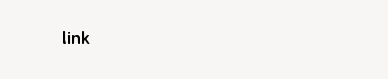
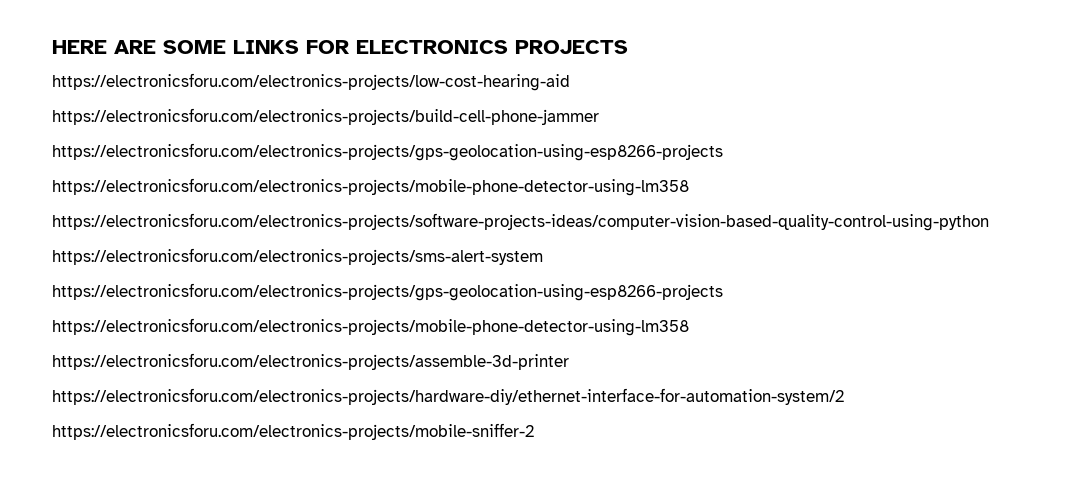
[62,31,90,44] link -> [52,40,628,54] [52,73,570,91] [52,108,599,125] [52,143,723,161] [52,178,689,196] [52,213,989,231] [52,248,543,265] [52,283,723,301] [52,318,689,336] [52,353,569,370] [52,388,844,405] [52,423,534,440] HERE ARE SOME LINKS FOR ELECTRONICS PROJECTS // https://electronicsforu.com/electronics-projects/low-cost-hearing-aid // https://electronicsforu.com/electronics-projects/build-cell-phone-jammer // https://electronicsforu.com/electronics-projects/gps-geolocation-using-esp8266-projects // https://electronicsforu.com/electronics-projects/mobile-phone-detector-using-lm358 // https://electronicsforu.com/electronics-projects/software-projects-ideas/computer-vision-based-quality-control-using-python // https://electronicsforu.com/electronics-projects/sms-alert-system // https://electronicsforu.com/electronics-projects/gps-geolocation-using-esp8266-projects // https://electronicsforu.com/electronics-projects/mobile-phone-detector-using-lm358 // https://electronicsforu.com/electronics-projects/assemble-3d-printer // https://electronicsforu.com/electronics-projects/hardware-diy/ethernet-interface-for-automation-system/2 // https://electronicsforu.com/electronics-projects/mobile-sniffer-2

